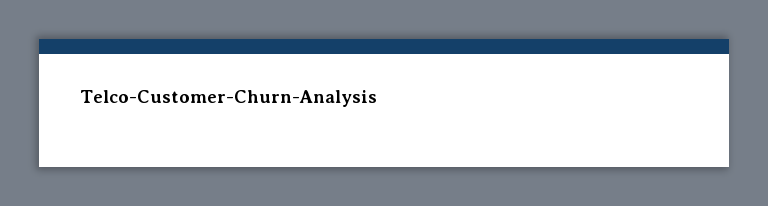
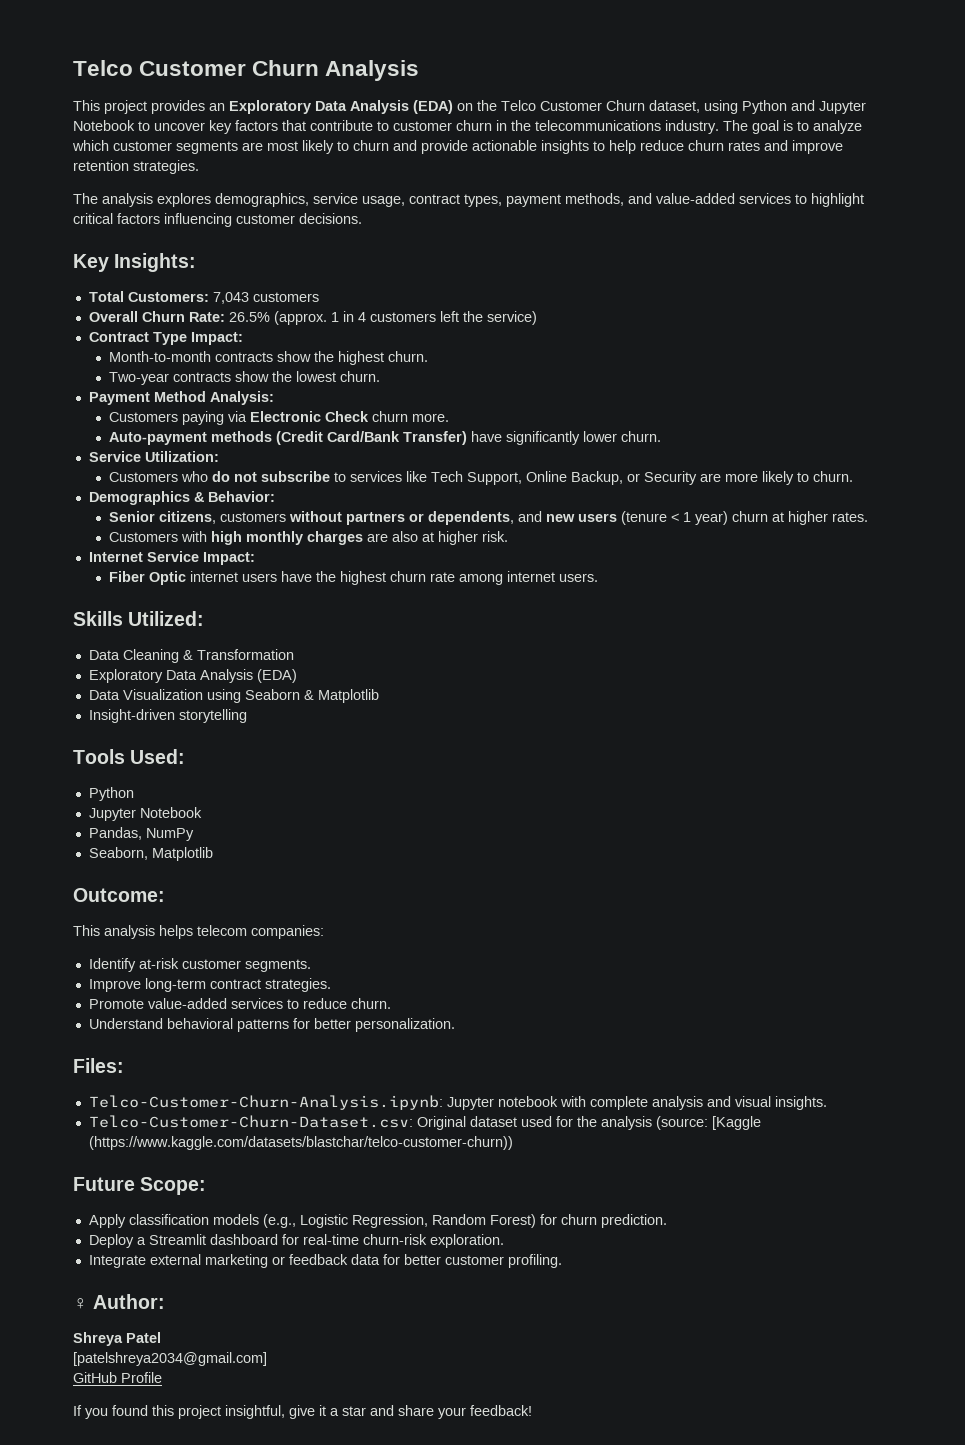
[80,90,377,107] Telco-Customer-Churn-Analysis -> [73,60,420,81] [73,100,866,114] [73,120,862,134] [72,140,843,154] [73,160,199,174] [73,193,864,207] [73,213,362,227] [73,253,197,272] [88,291,319,304] [88,311,537,325] [88,332,243,345] [109,351,429,365] [109,371,381,385] [88,391,274,405] [109,411,450,425] [109,431,662,445] [88,451,219,462] [109,471,854,485] [88,491,275,505] [109,511,869,525] [109,531,509,545] [88,551,255,565] [109,571,599,585] [73,611,205,626] [88,649,294,663] [88,669,297,683] [88,689,379,703] [88,709,247,723] [73,749,186,764] [88,787,134,801] [88,807,202,821] [88,827,194,841] [88,847,213,861] [73,888,165,902] [73,925,324,939] [88,958,311,972] [88,978,331,992] [88,998,391,1009] [88,1018,455,1032] [73,1058,124,1073] [88,1095,827,1110] [88,1115,761,1130] [88,1136,513,1150] [73,1177,207,1195] [88,1214,667,1228] [88,1234,504,1248] [88,1254,562,1268] [73,1294,166,1309] [73,1332,161,1346] [73,1352,267,1366] [73,1372,162,1383] [73,1405,532,1419] Telco Customer Churn Analysis // This project provides an Exploratory Data Analysis (EDA) on the Telco Customer Churn dataset, using Python and Jupyter Notebook to uncover key factors that contribute to customer churn in the telecommunications industry. The goal is to analyze which customer segments are most likely to churn and provide actionable insights to help reduce churn rates and improve retention strategies. // The analysis explores demographics, service usage, contract types, payment methods, and value-added services to highlight critical factors influencing customer decisions. // Key Insights: // Total Customers: 7,043 customers // Overall Churn Rate: 26.5% (approx. 1 in 4 customers left the service) // Contract Type Impact: // Month-to-month contracts show the highest churn. // Two-year contracts show the lowest churn. // Payment Method Analysis: // Customers paying via Electronic Check churn more. // Auto-payment methods (Credit Card/Bank Transfer) have significantly lower churn. // Service Utilization: // Customers who do not subscribe to services like Tech Support, Online Backup, or Security are more likely to churn. // Demographics & Behavior: // Senior citizens, customers without partners or dependents, and new users (tenure < 1 year) churn at higher rates. // Customers with high monthly charges are also at higher risk. // Internet Service Impact: // Fiber Optic internet users have the highest churn rate among internet users. // Skills Utilized: // Data Cleaning & Transformation // Exploratory Data Analysis (EDA) // Data Visualization using Seaborn & Matplotlib // Insight-driven storytelling // Tools Used: // Python // Jupyter Notebook // Pandas, NumPy // Seaborn, Matplotlib // Outcome: // This analysis helps telecom companies: // Identify at-risk customer segments. // Improve long-term contract strategies. // Promote value-added services to reduce churn. // Understand behavioral patterns for better personalization. // Files: // Telco-Customer-Churn-Analysis.ipynb: Jupyter notebook with complete analysis and visual insights. // Telco-Customer-Churn-Dataset.csv: Original dataset used for the analysis (source: [Kaggle (https://www.kaggle.com/datasets/blastchar/telco-customer-churn)) // Future Scope: // Apply classification models (e.g., Logistic Regression, Random Forest) for churn prediction. // Deploy a Streamlit dashboard for real-time churn-risk exploration. // Integrate external marketing or feedback data for better customer profiling. // ♀ Author: // Shreya Patel // [patelshreya2034@gmail.com] // GitHub Profile // If you found this project insightful, give it a star and share your feedback!

